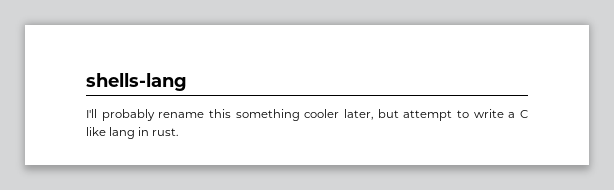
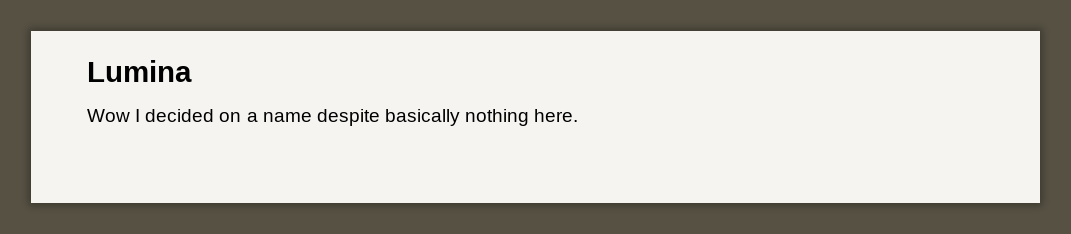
[86,73,187,91] [86,109,528,121] [86,127,179,139] shells-lang // I'll probably rename this something cooler later, but attempt to write a C like lang in rust. -> [87,60,192,82] [87,109,579,126] Lumina // Wow I decided on a name despite basically nothing here.

